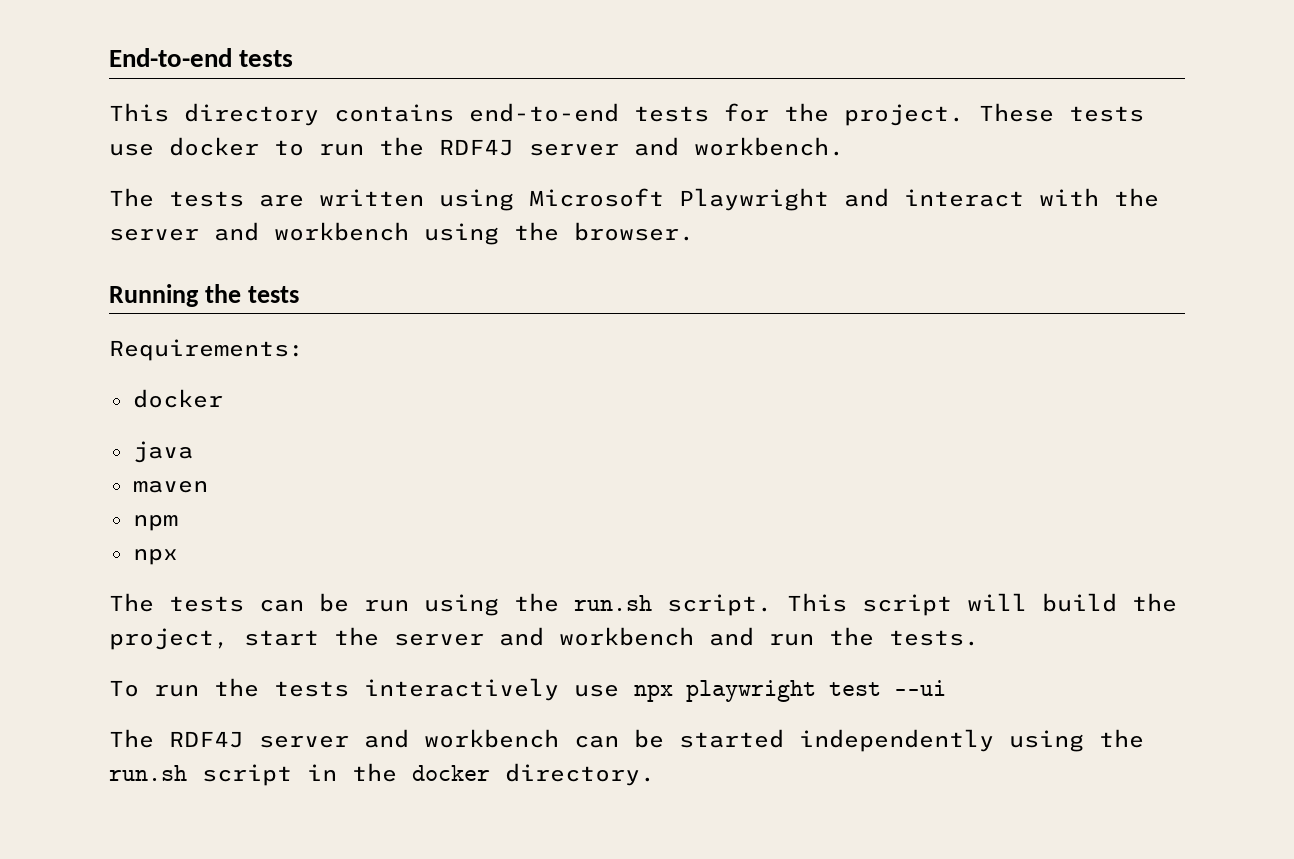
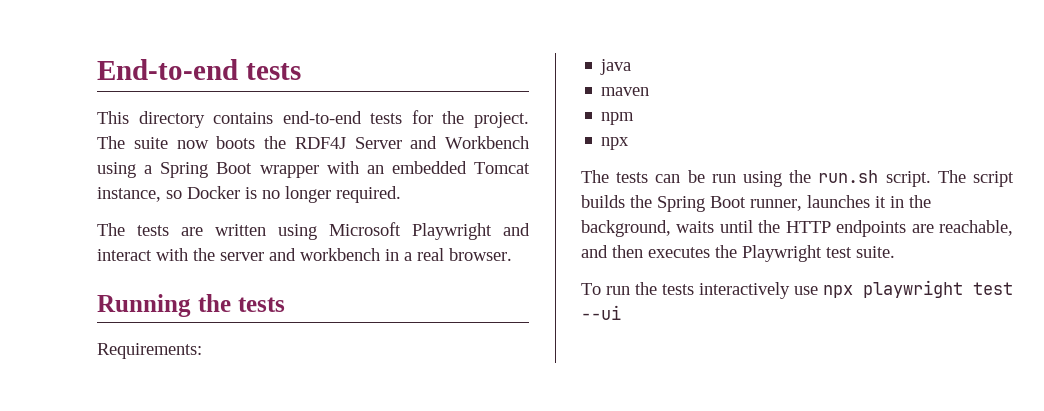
[979,103,1144,122] [109,137,844,156] These tests use docker to run the RDF4J server and workbench. -> [97,136,529,149] [97,161,530,178] [97,186,401,203] The suite now boots the RDF4J Server and Workbench using a Spring Boot wrapper with an embedded Tomcat instance, so Docker is no longer required.
[424,222,559,245] using the -> [385,248,444,261] in a real
[132,389,223,408] // docker -> (202, 351) none
[787,593,1177,616] [109,627,979,650] This script will build the project, start the server and workbench and run the tests. -> [937,170,1014,187] [581,195,931,212] [581,220,1013,237] [581,245,895,262] The script builds the Spring Boot runner, launches it in the background, waits until the HTTP endpoints are reachable, and then executes the Playwright test suite.
[109,729,1144,752] [109,763,655,786] // The RDF4J server and workbench can be started independently using the run.sh script in the docker directory. -> (621, 312) none

